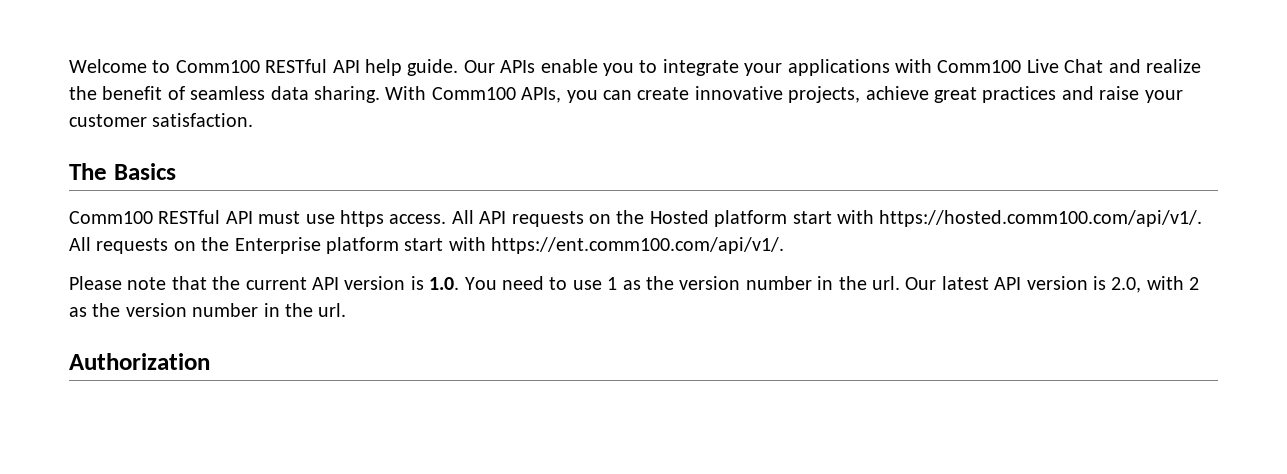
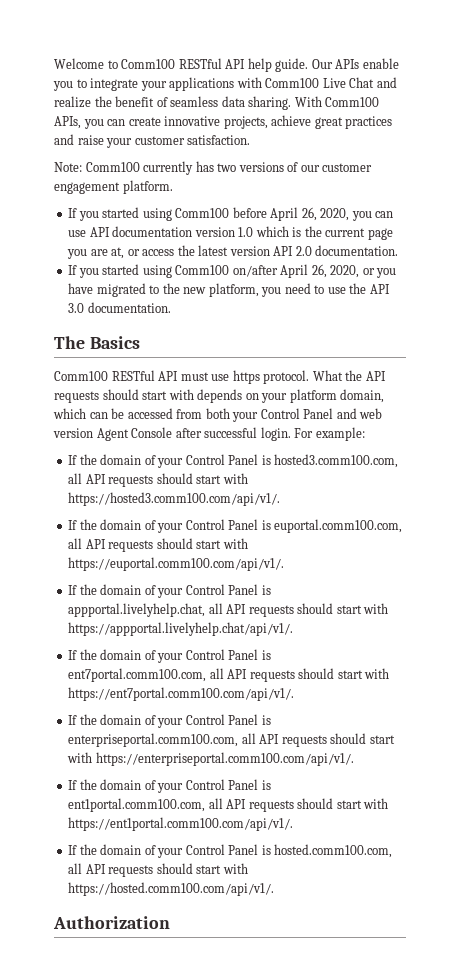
(254, 120) none -> [54,161,373,175] [54,180,173,194] [68,207,394,221] [68,226,393,240] [67,245,399,259] [68,264,397,278] [68,283,390,297] [68,302,171,313] // Note: Comm100 currently has two versions of our customer engagement platform. // If you started using Comm100 before April 26, 2020, you can use API documentation version 1.0 which is the current page you are at, or access the latest version API 2.0 documentation. // If you started using Comm100 on/after April 26, 2020, or you have migrated to the new platform, you need to use the API 3.0 documentation.
[389,210,1203,227] [69,237,785,254] [69,276,1200,293] [69,303,347,317] access. All API requests on the Hosted platform start with https://hosted.comm100.com/api/v1/. All requests on the Enterprise platform start with https://ent.comm100.com/api/v1/. // Please note that the current API version is 1.0. You need to use 1 as the version number in the url. Our latest API version is 2.0, with 2 as the version number in the url. -> [263,370,386,384] [54,389,385,403] [53,408,383,422] [53,427,365,441] [68,454,399,468] [68,473,248,487] [68,492,281,506] [68,519,403,533] [68,538,248,552] [68,557,285,571] [68,584,271,598] [68,603,389,617] [68,622,294,636] [68,649,271,663] [68,668,390,682] [68,687,295,701] [68,714,271,728] [68,733,395,747] [67,752,354,766] [68,779,271,793] [68,798,389,812] [68,817,294,831] [68,844,393,858] [68,863,248,877] [68,882,275,896] protocol. What the API requests should start with depends on your platform domain, which can be accessed from both your Control Panel and web version Agent Console after successful login. For example: // If the domain of your Control Panel is hosted3.comm100.com, all API requests should start with https://hosted3.comm100.com/api/v1/. // If the domain of your Control Panel is euportal.comm100.com, all API requests should start with https://euportal.comm100.com/api/v1/. // If the domain of your Control Panel is appportal.livelyhelp.chat, all API requests should start with https://appportal.livelyhelp.chat/api/v1/. // If the domain of your Control Panel is ent7portal.comm100.com, all API requests should start with https://ent7portal.comm100.com/api/v1/. // If the domain of your Control Panel is enterpriseportal.comm100.com, all API requests should start with https://enterpriseportal.comm100.com/api/v1/. // If the domain of your Control Panel is ent1portal.comm100.com, all API requests should start with https://ent1portal.comm100.com/api/v1/. // If the domain of your Control Panel is hosted.comm100.com, all API requests should start with https://hosted.comm100.com/api/v1/.

